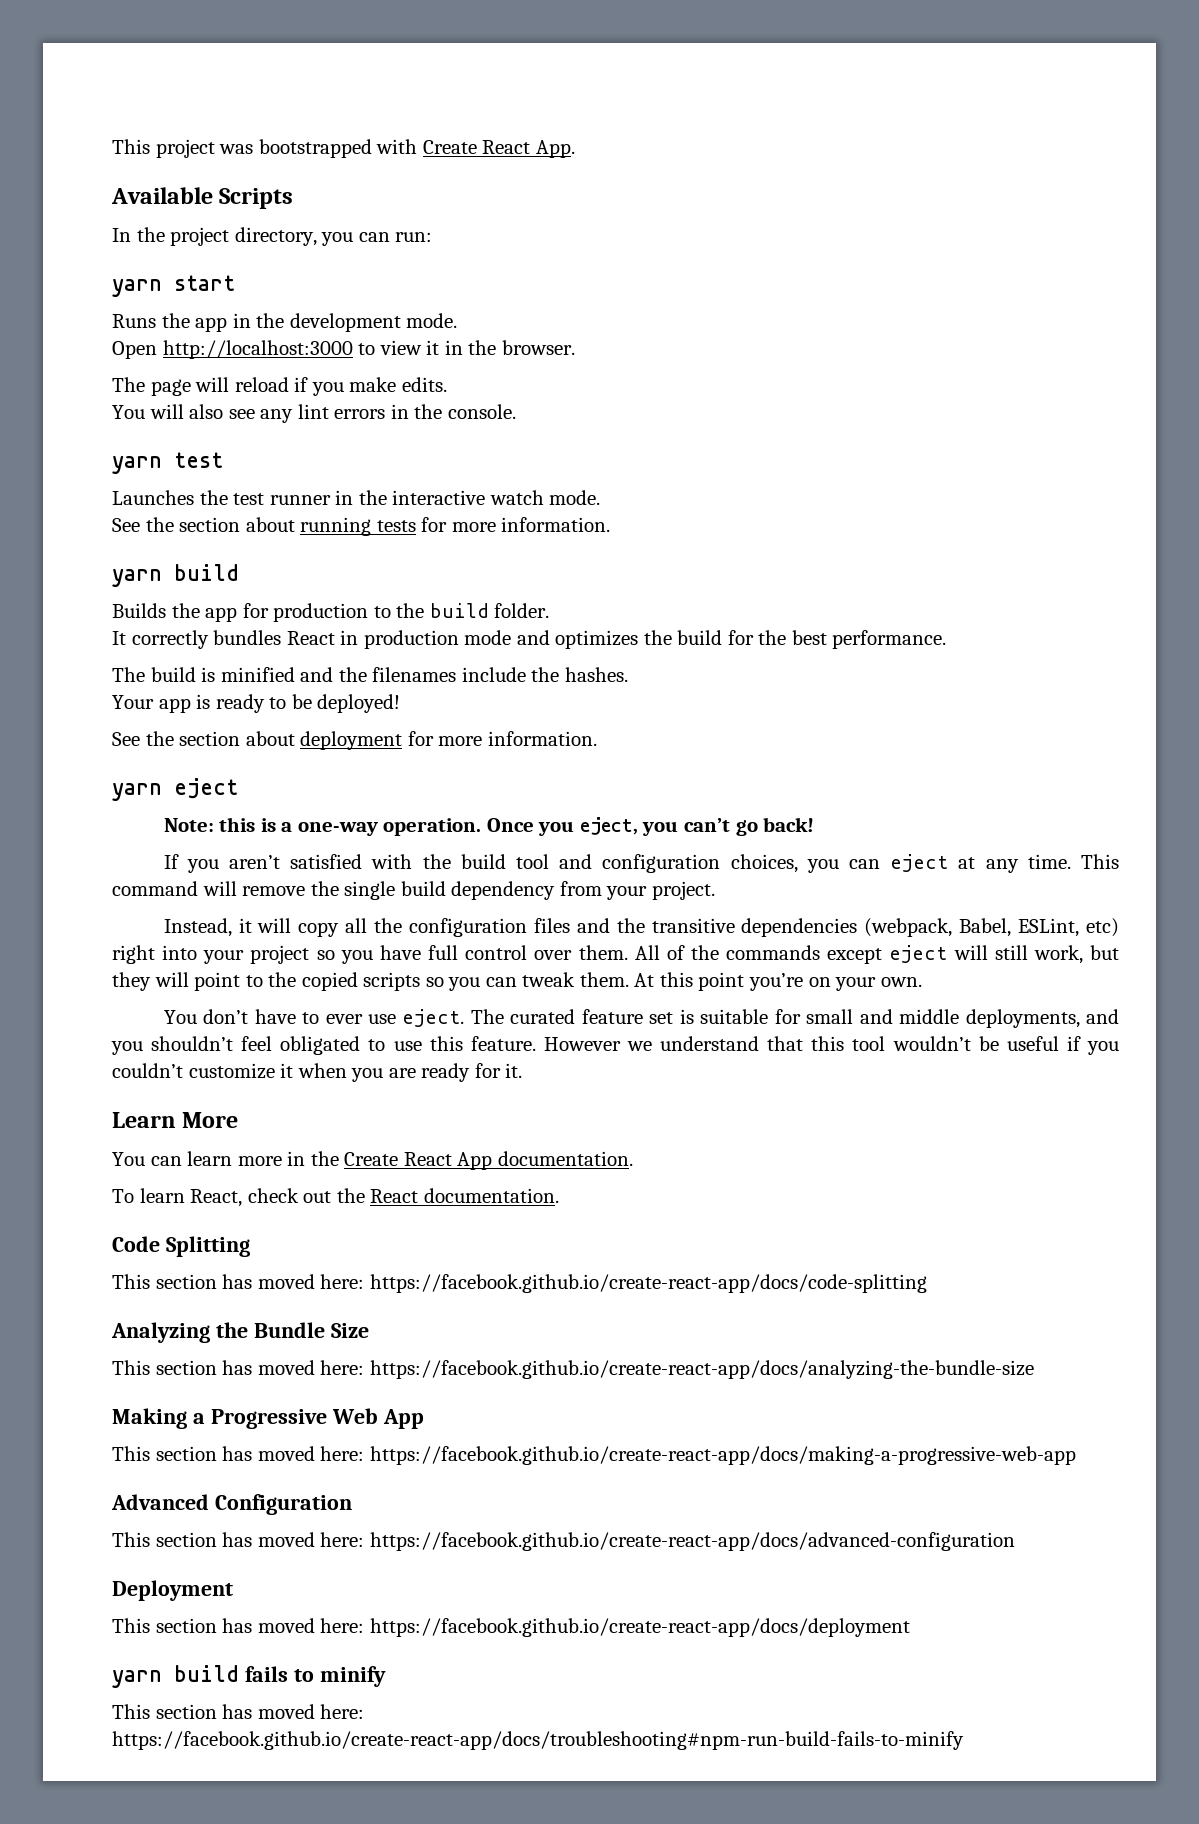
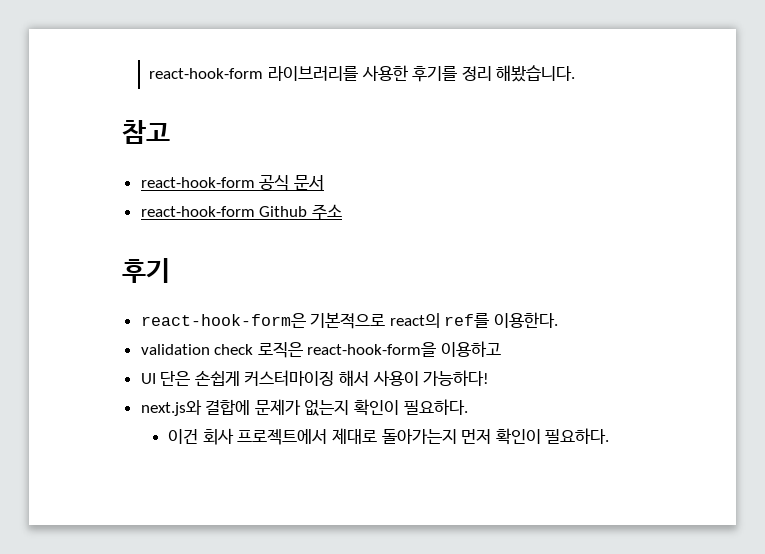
[112,139,575,158] [111,187,294,209] [112,227,433,246] [112,275,235,297] [112,313,458,332] [112,340,575,359] [112,377,447,396] [112,404,516,423] [112,452,223,474] [112,490,601,505] [112,517,611,536] [112,564,239,587] [112,603,550,622] [112,630,947,649] [112,667,628,682] [112,694,401,713] [112,731,597,750] [112,778,238,801] [163,817,815,836] [163,854,1119,873] [112,881,715,900] [163,918,1119,937] [112,945,1119,964] [112,972,922,991] [163,1009,1119,1028] [111,1036,1119,1055] [112,1063,523,1082] [112,1112,239,1128] [112,1151,633,1170] [112,1188,559,1207] [112,1236,250,1257] [112,1274,927,1293] [111,1322,369,1343] [112,1360,1034,1379] [112,1408,424,1429] [112,1446,1076,1465] [111,1494,352,1515] [112,1532,1015,1551] [112,1580,233,1601] [112,1618,910,1637] [112,1665,386,1688] [112,1704,365,1719] [112,1731,964,1750] This project was bootstrapped with Create React App. // Available Scripts // In the project directory, you can run: // yarn start // Runs the app in the development mode. // Open http://localhost:3000 to view it in the browser. // The page will reload if you make edits. // You will also see any lint errors in the console. // yarn test // Launches the test runner in the interactive watch mode. // See the section about running tests for more information. // yarn build // Builds the app for production to the build folder. // It correctly bundles React in production mode and optimizes the build for the best performance. // The build is minified and the filenames include the hashes. // Your app is ready to be deployed! // See the section about deployment for more information. // yarn eject // Note: this is a one-way operation. Once you eject, you can’t go back! // If you aren’t satisfied with the build tool and configuration choices, you can eject at any time. This command will remove the single build dependency from your project. // Instead, it will copy all the configuration files and the transitive dependencies (webpack, Babel, ESLint, etc) right into your project so you have full control over them. All of the commands except eject will still work, but they will point to the copied scripts so you can tweak them. At this point you’re on your own. // You don’t have to ever use eject. The curated feature set is suitable for small and middle deployments, and you shouldn’t feel obligated to use this feature. However we understand that this tool wouldn’t be useful if you couldn’t customize it when you are ready for it. // Learn More // You can learn more in the Create React App documentation. // To learn React, check out the React documentation. // Code Splitting // This section has moved here: https://facebook.github.io/create-react-app/docs/code-splitting // Analyzing the Bundle Size // This section has moved here: https://facebook.github.io/create-react-app/docs/analyzing-the-bundle-size // Making a Progressive Web App // This section has moved here: https://facebook.github.io/create-react-app/docs/making-a-progressive-web-app // Advanced Configuration // This section has moved here: https://facebook.github.io/create-react-app/docs/advanced-configuration // Deployment // This section has moved here: https://facebook.github.io/create-react-app/docs/deployment // yarn build fails to minify // This section has moved here: https://facebook.github.io/create-react-app/docs/troubleshooting#npm-run-build-fails-to-minify -> [149,65,576,82] [122,120,170,144] [140,175,324,191] [140,204,342,220] [122,258,170,283] [140,312,559,329] [140,341,502,358] [140,370,490,386] [140,399,468,416] [168,428,610,445] react-hook-form 라이브러리를 사용한 후기를 정리 해봤습니다. // 참고 // react-hook-form 공식 문서 // react-hook-form Github 주소 // 후기 // react-hook-form은 기본적으로 react의 ref를 이용한다. // validation check 로직은 react-hook-form을 이용하고 // UI 단은 손쉽게 커스터마이징 해서 사용이 가능하다! // next.js와 결합에 문제가 없는지 확인이 필요하다. // 이건 회사 프로젝트에서 제대로 돌아가는지 먼저 확인이 필요하다.

